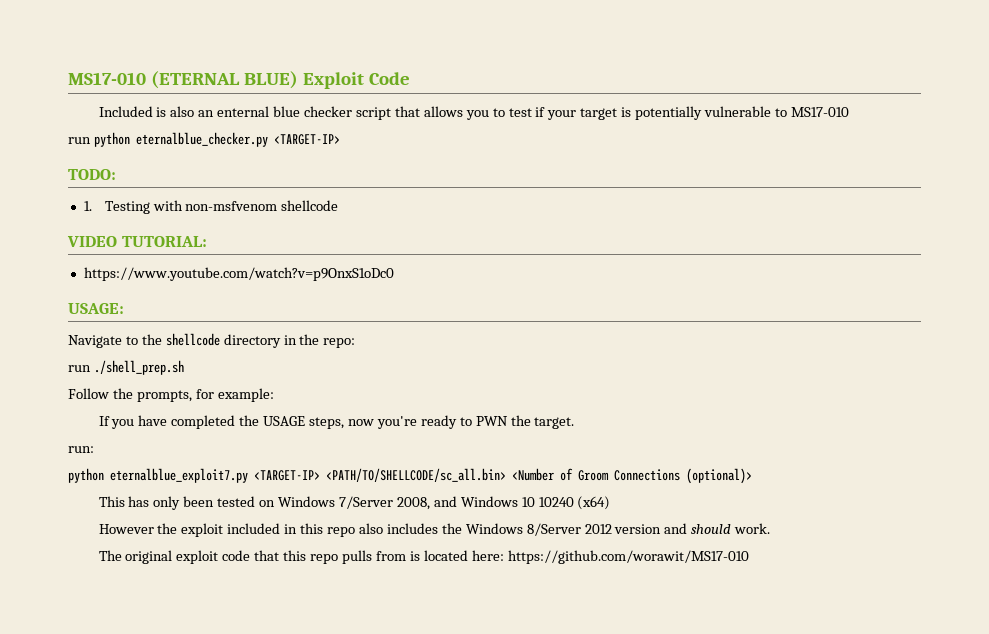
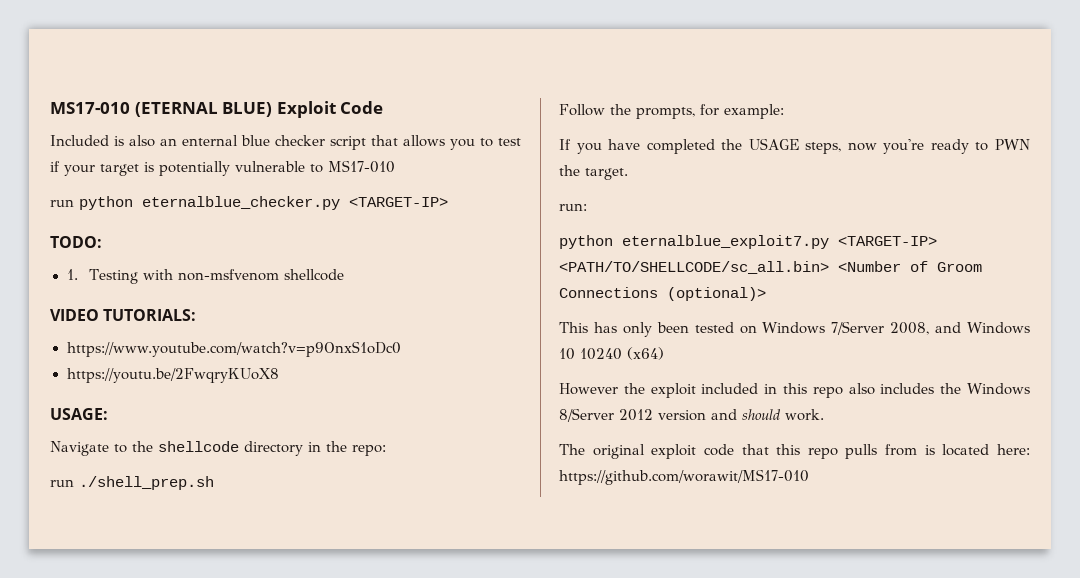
[121,236,207,247] TUTORIAL: -> [103,309,197,321] TUTORIALS:
(394, 274) none -> [66,368,279,383] // https://youtu.be/2FwqryKUoX8

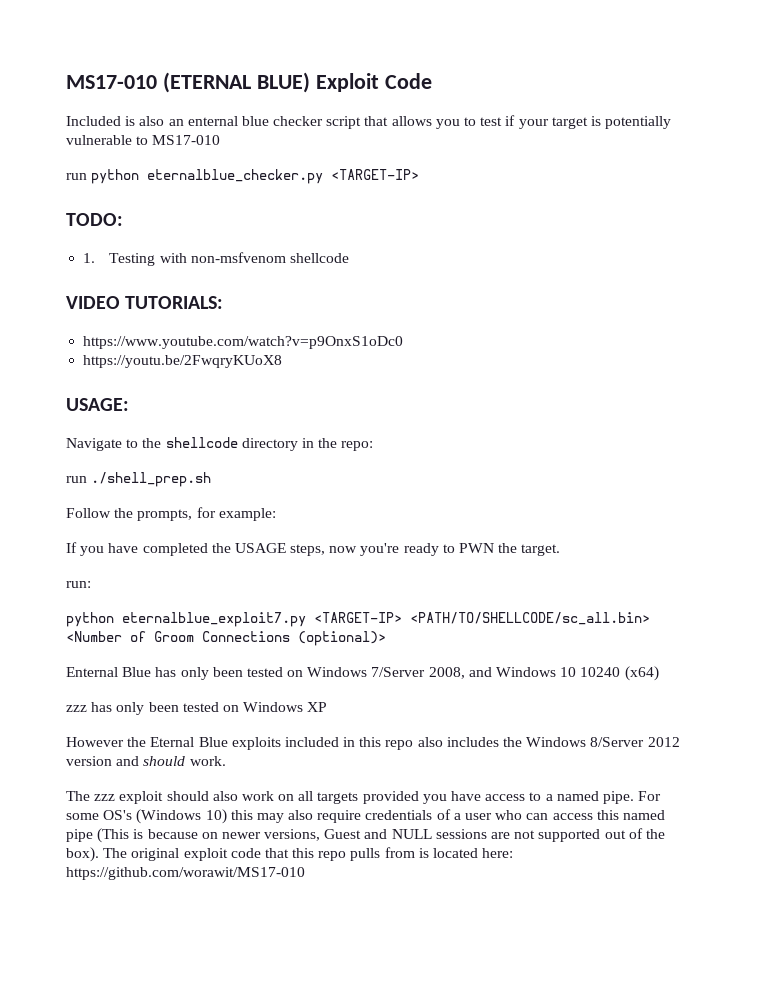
[559,322,588,333] This -> [66,667,152,677] Enternal Blue
(664, 353) none -> [66,702,328,715] // zzz has only been tested on Windows XP
[650,383,696,398] exploit -> [150,737,281,750] Eternal Blue exploits
(585, 449) none -> [94,791,662,804] [66,809,665,824] [66,828,665,843] [66,847,128,862] zzz exploit should also work on all targets provided you have access to a named pipe. For some OS's (Windows 10) this may also require credentials of a user who can access this named pipe (This is because on newer versions, Guest and NULL sessions are not supported out of the box). The

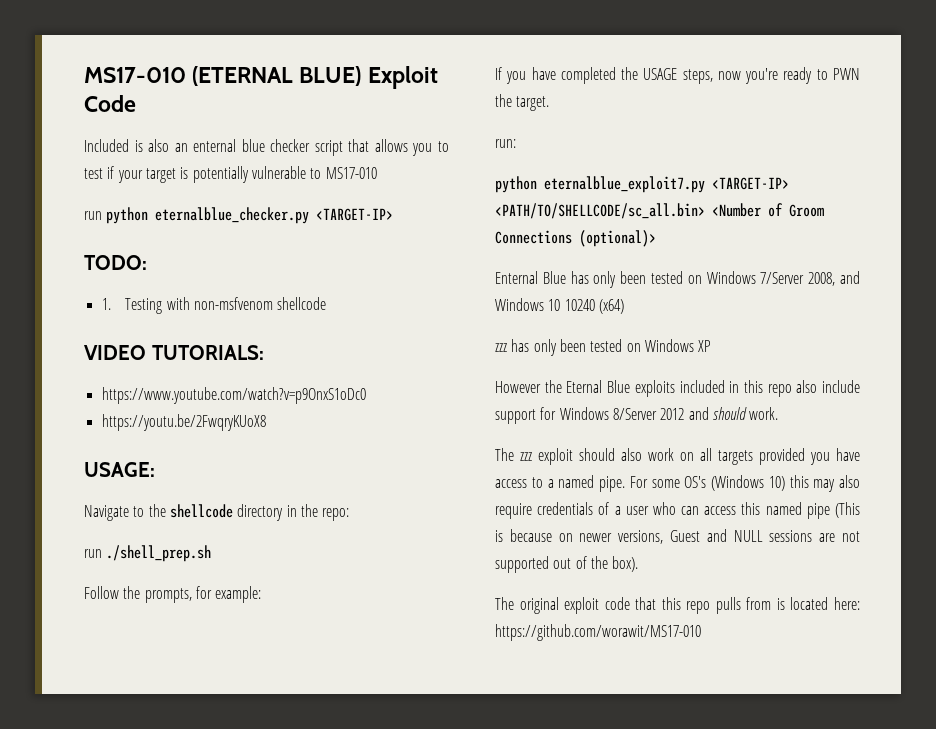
[446,737,523,747] includes the -> [822,380,860,393] [495,407,557,424] include support for
[66,756,112,766] version -> (685, 414) none
(99, 854) none -> (639, 564) //

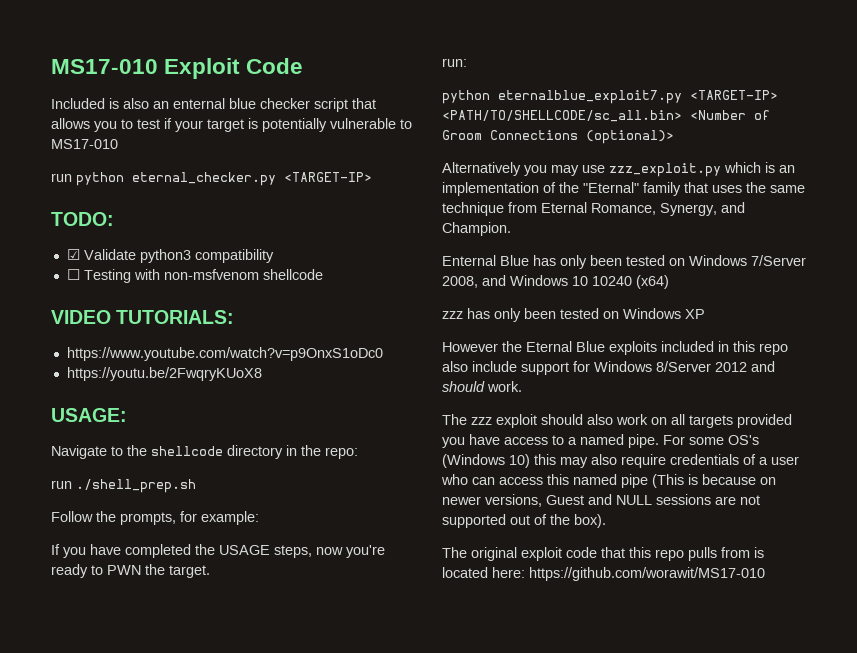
[84,66,362,86] MS17-010 (ETERNAL BLUE) -> [51,59,158,74] MS17-010
[155,207,310,224] eternalblue_checker.py -> [132,172,276,186] eternal_checker.py
[101,298,111,310] 1. -> [66,249,274,263] [66,269,80,280] ☑ Validate python3 compatibility // ☐
(656, 238) none -> [442,162,795,177] [442,182,805,196] [442,202,745,216] [442,222,511,236] // Alternatively you may use zzz_exploit.py which is an implementation of the "Eternal" family that uses the same technique from Eternal Romance, Synergy, and Champion.

